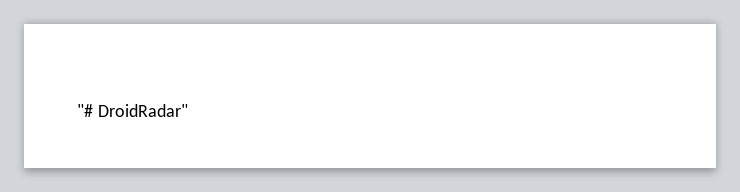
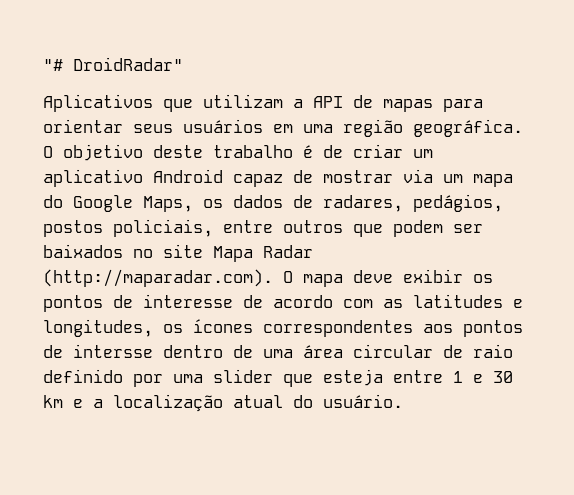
(188, 110) none -> [43,94,483,112] [43,119,523,137] [43,144,433,161] [43,169,513,187] [43,194,503,212] [43,219,483,237] [43,244,313,262] [43,269,493,287] [43,294,523,312] [43,319,523,337] [43,344,513,358] [43,369,513,387] [43,394,403,412] // Aplicativos que utilizam a API de mapas para orientar seus usuários em uma região geográfica. O objetivo deste trabalho é de criar um aplicativo Android capaz de mostrar via um mapa do Google Maps, os dados de radares, pedágios, postos policiais, entre outros que podem ser baixados no site Mapa Radar (http://maparadar.com). O mapa deve exibir os pontos de interesse de acordo com as latitudes e longitudes, os ícones correspondentes aos pontos de intersse dentro de uma área circular de raio definido por uma slider que esteja entre 1 e 30 km e a localização atual do usuário.

